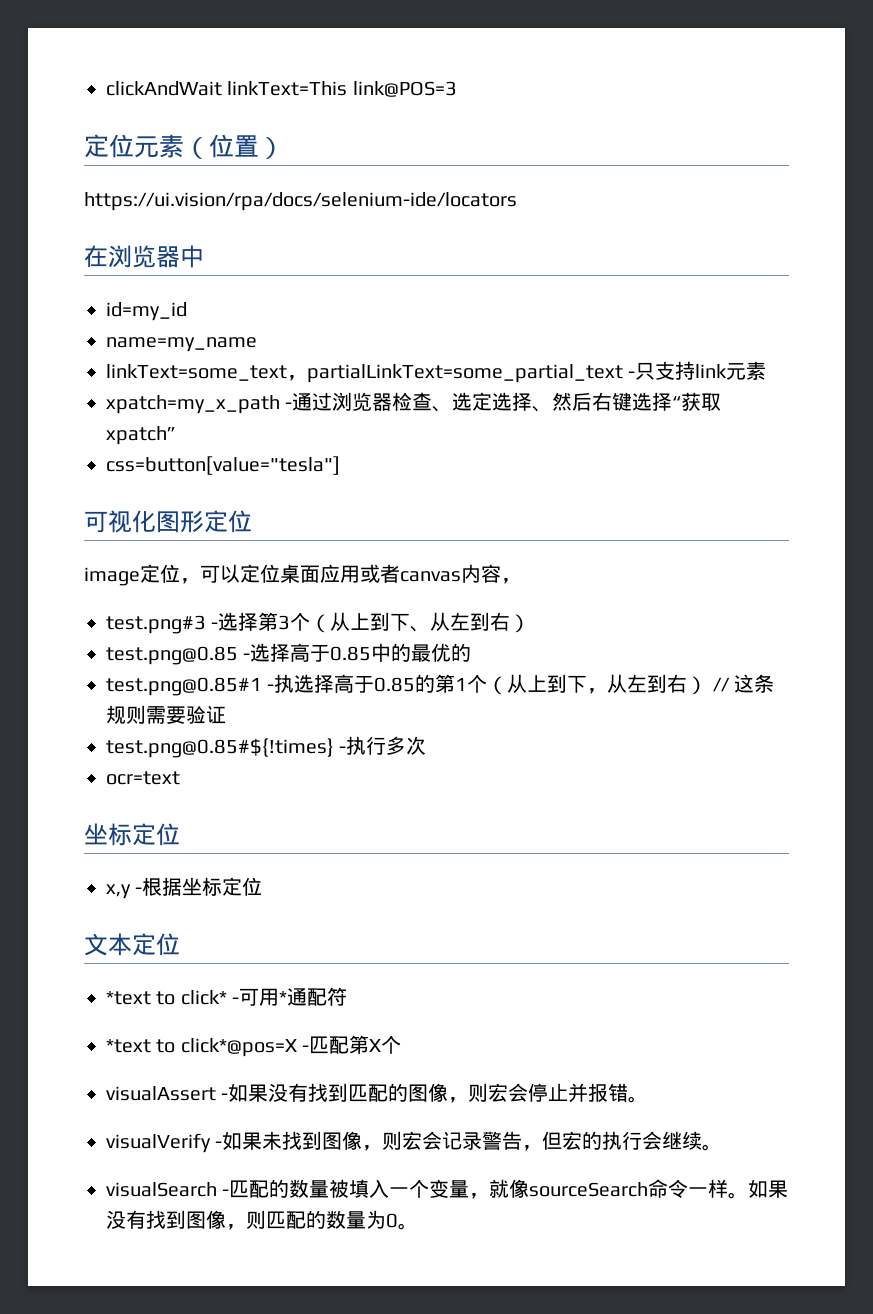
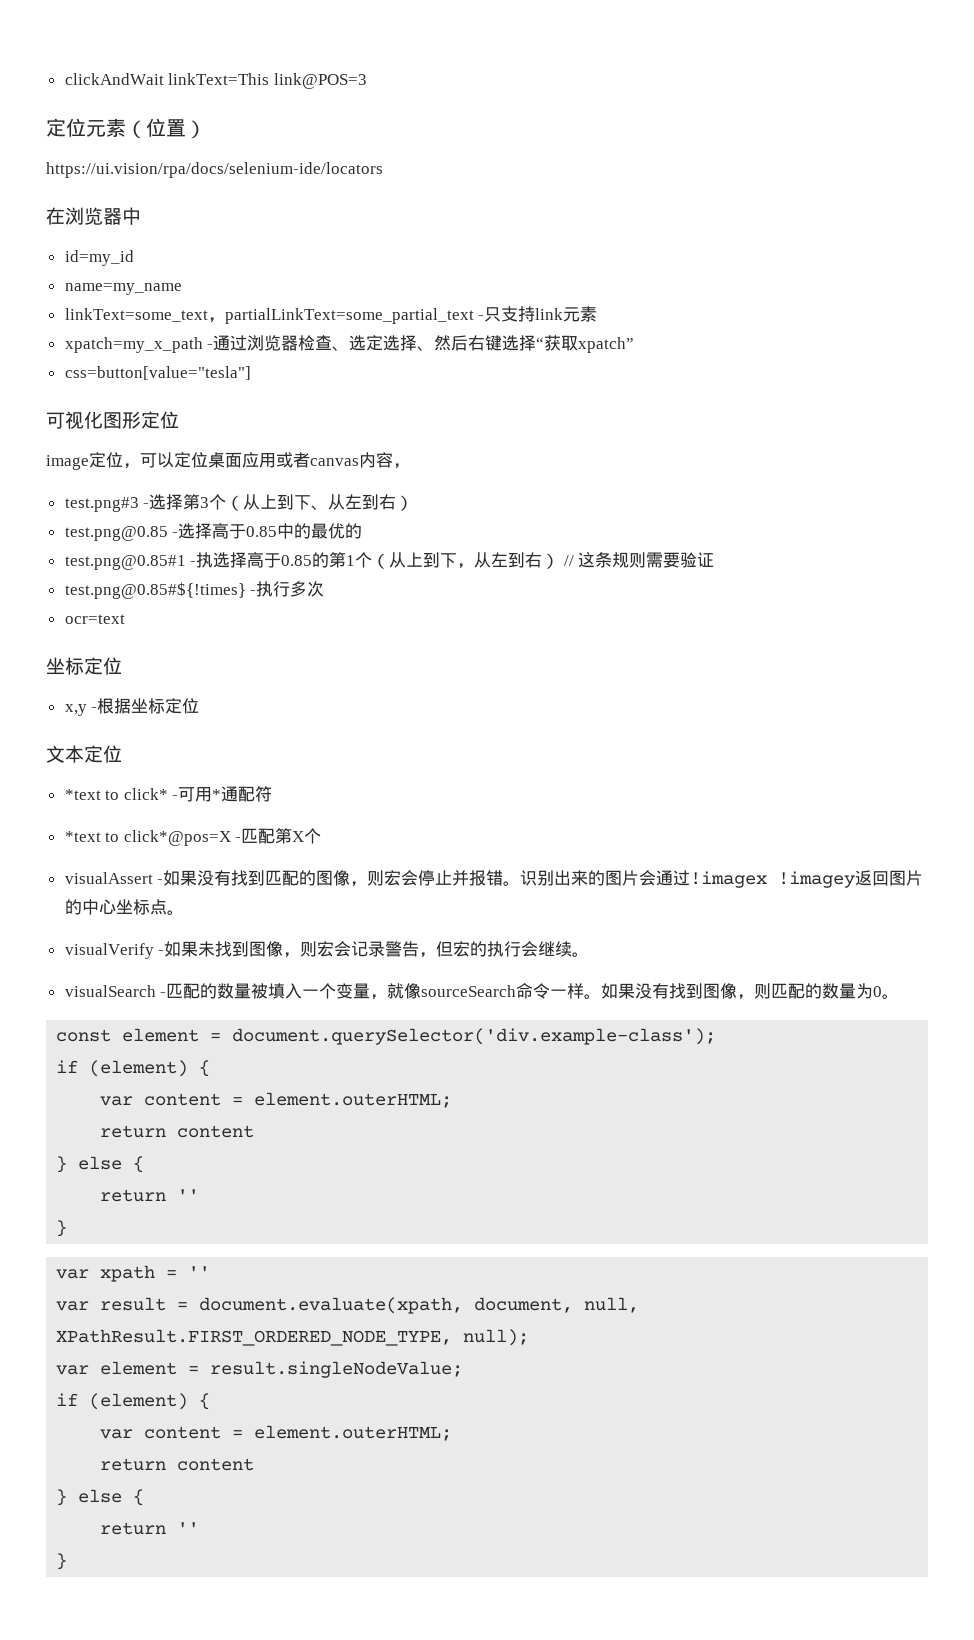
(649, 1099) none -> [520,870,924,888] [64,899,184,915] 识别出来的图片会通过!imagex !imagey返回图片的中心坐标点。
(418, 1226) none -> [56,1028,717,1045] [56,1060,211,1077] [100,1092,453,1108] [100,1125,255,1138] [56,1156,145,1173] [100,1189,200,1202] [56,1220,68,1237] [56,1265,211,1282] [56,1297,640,1314] [56,1329,530,1346] [56,1361,464,1378] [56,1393,211,1410] [100,1425,453,1441] [100,1458,255,1471] [56,1489,145,1506] [100,1522,200,1535] [56,1553,68,1570] // const element = document.querySelector('div.example-class'); // if (element) { // var content = element.outerHTML; // return content // } else { // return '' // } // var xpath = '' // var result = document.evaluate(xpath, document, null, XPathResult.FIRST_ORDERED_NODE_TYPE, null); // var element = result.singleNodeValue; // if (element) { // var content = element.outerHTML; // return content // } else { // return '' // }

